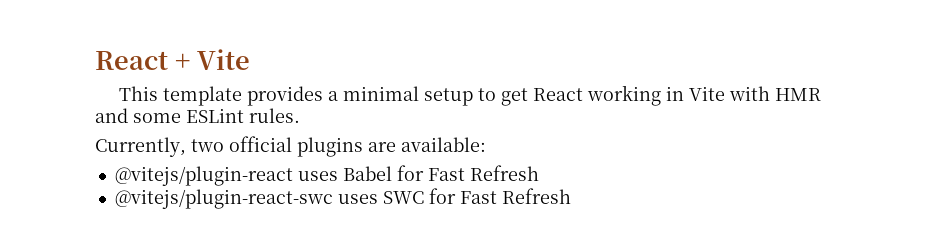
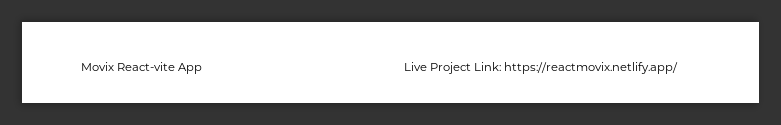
[95,49,250,70] [119,85,822,106] [95,108,300,123] [95,136,486,157] [114,165,539,186] [114,188,571,209] React + Vite // This template provides a minimal setup to get React working in Vite with HMR and some ESLint rules. // Currently, two official plugins are available: // @vitejs/plugin-react uses Babel for Fast Refresh // @vitejs/plugin-react-swc uses SWC for Fast Refresh -> [81,62,203,74] [404,62,679,74] Movix React-vite App // Live Project Link: https://reactmovix.netlify.app/

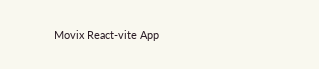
[404,62,679,74] // Live Project Link: https://reactmovix.netlify.app/ -> (159, 36) none

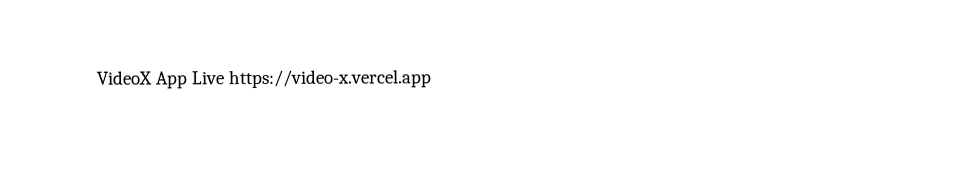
[54,30,159,41] Movix React-vite App -> [96,69,432,89] VideoX App Live https://video-x.vercel.app

